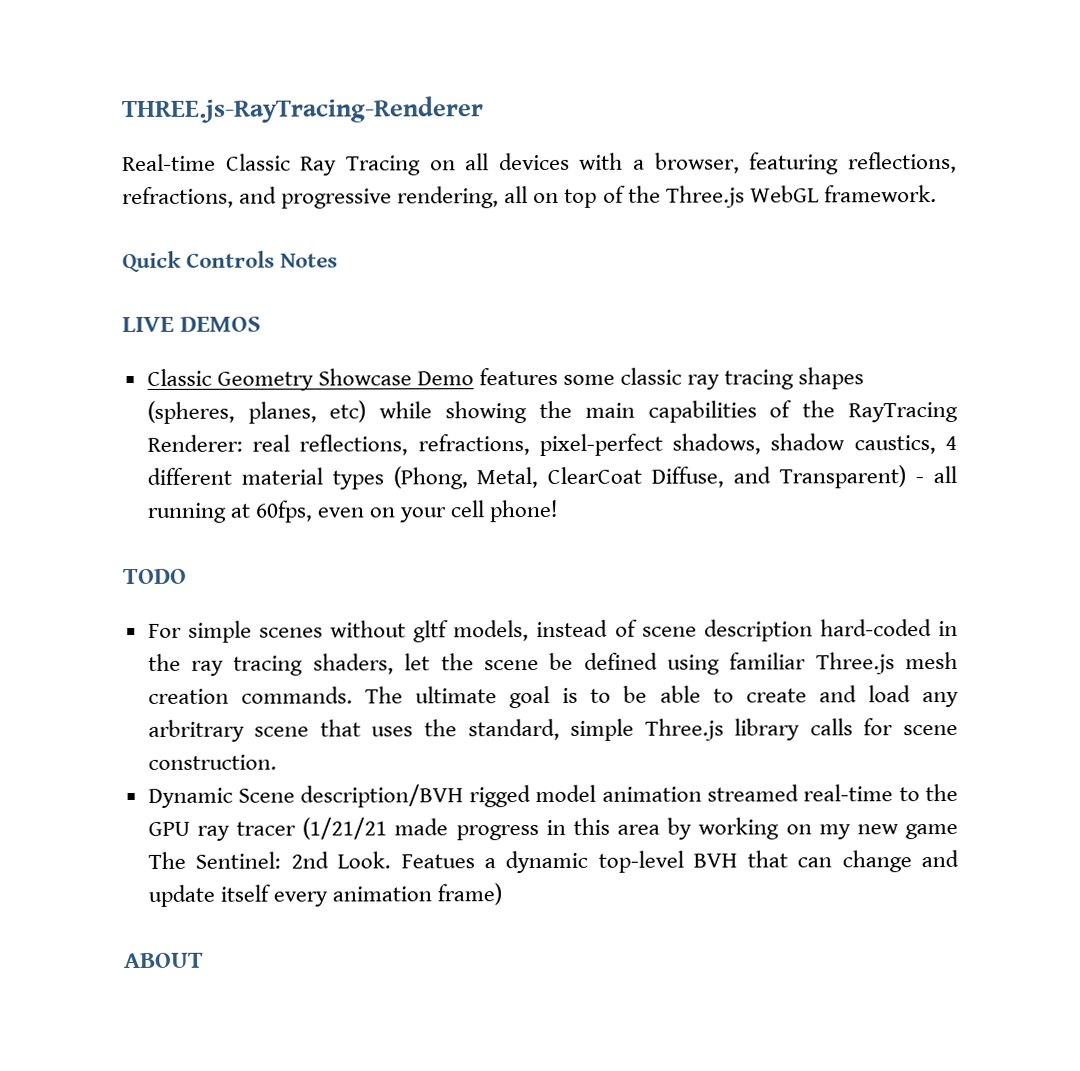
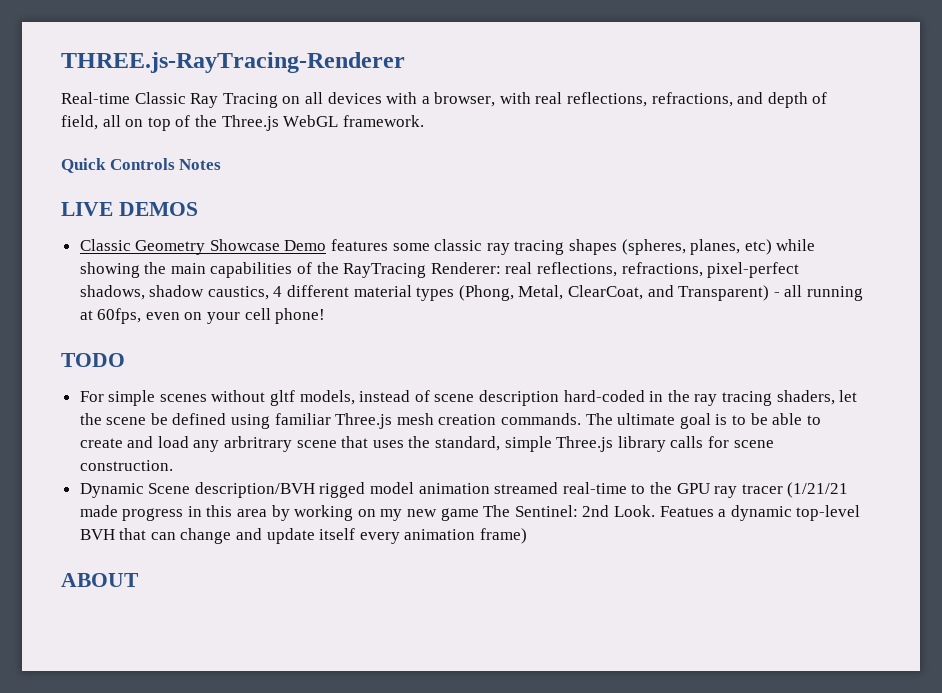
[749,152,840,175] featuring -> [499,92,563,104] with real
[281,186,500,209] progressive rendering, -> [767,92,828,108] [61,115,98,130] depth of field,
[547,466,725,488] ClearCoat Diffuse, -> [568,285,644,300] ClearCoat,

